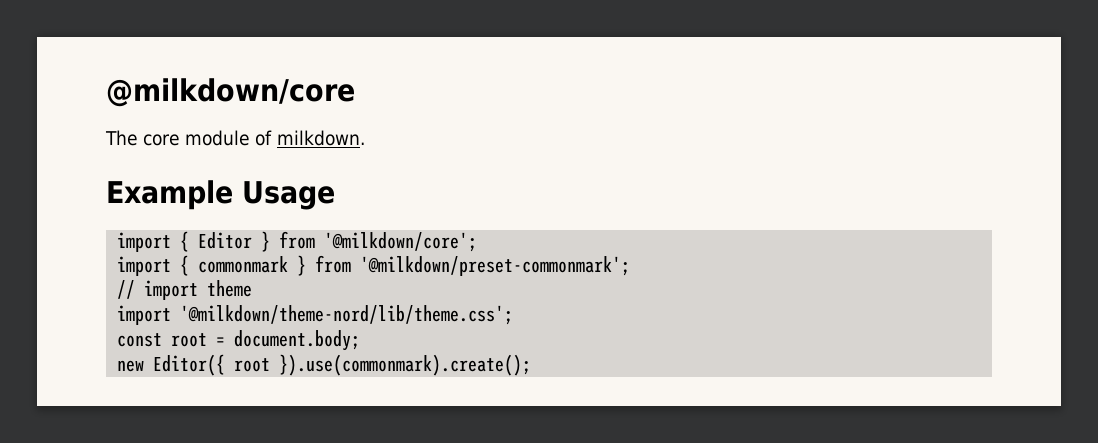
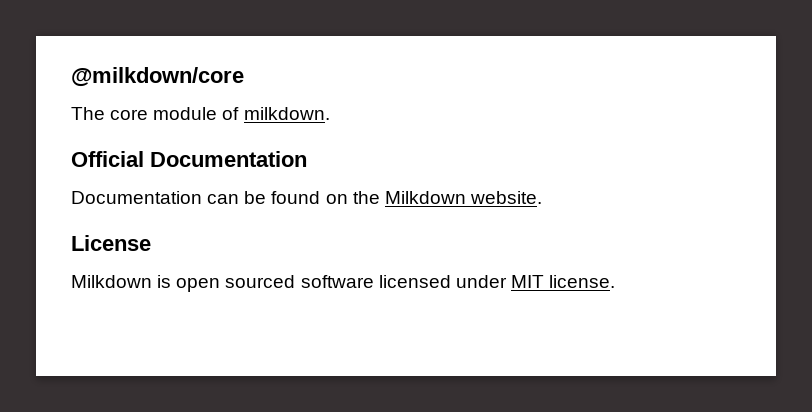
[106,180,335,210] [117,231,478,252] [117,255,631,276] [117,280,253,300] [117,305,514,325] [117,330,361,351] [117,354,532,376] Example Usage // import { Editor } from '@milkdown/core'; // import { commonmark } from '@milkdown/preset-commonmark'; // // import theme // import '@milkdown/theme-nord/lib/theme.css'; // const root = document.body; // new Editor({ root }).use(commonmark).create(); -> [71,151,307,167] [71,191,542,204] [71,235,151,251] [71,275,616,292] Official Documentation // Documentation can be found on the Milkdown website. // License // Milkdown is open sourced software licensed under MIT license.

